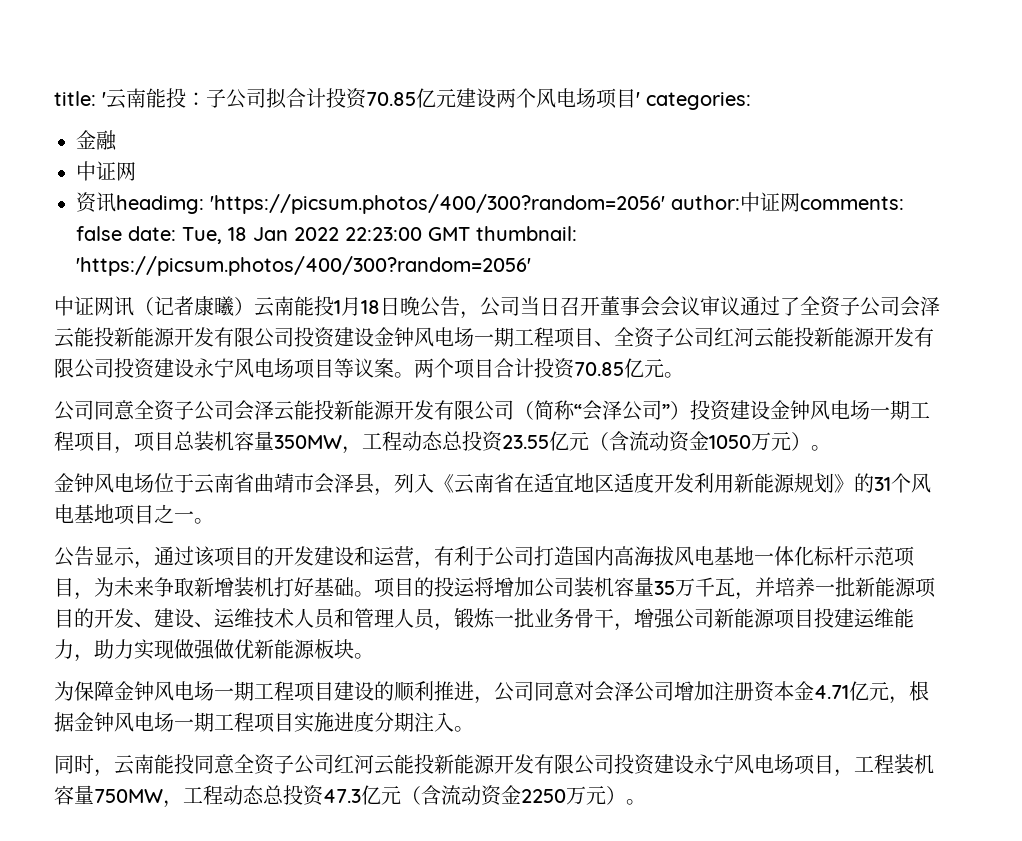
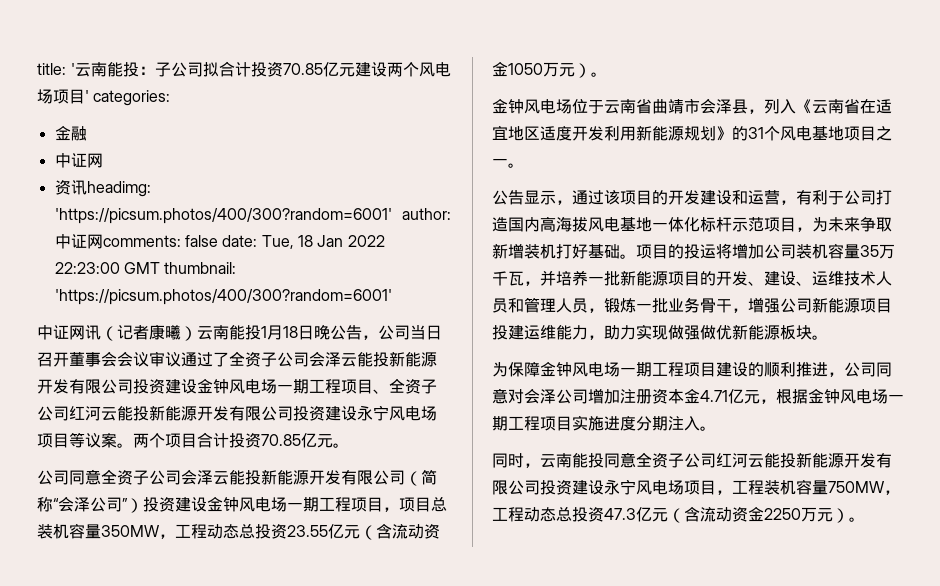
[210,194,665,214] 'https://picsum.photos/400/300?random=2056' -> [54,208,392,224] 'https://picsum.photos/400/300?random=6001'
[76,256,531,276] 'https://picsum.photos/400/300?random=2056' -> [54,289,392,305] 'https://picsum.photos/400/300?random=6001'

